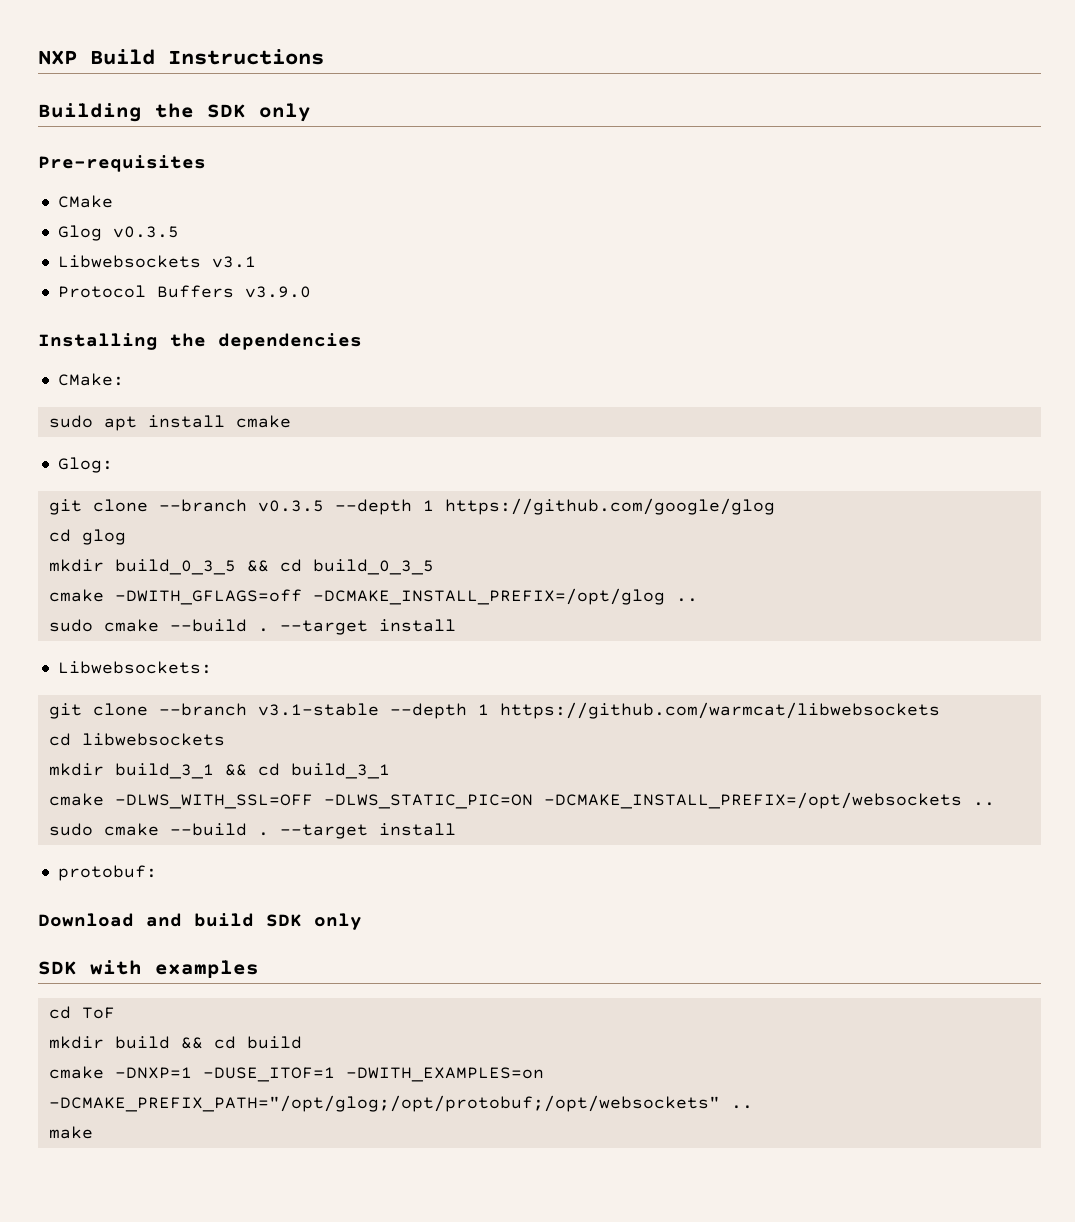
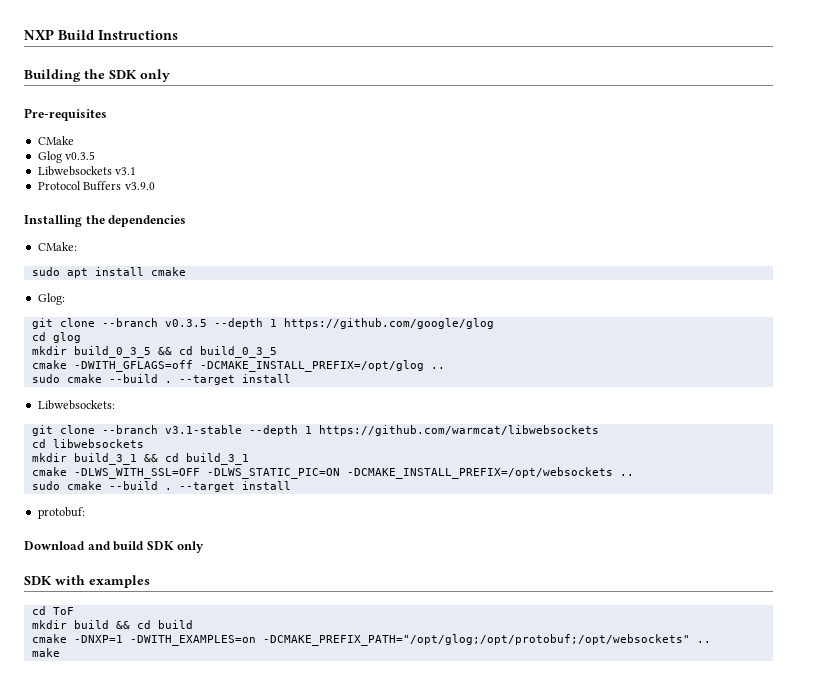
[202,1067,335,1082] -DUSE_ITOF=1 -> (123, 639) none

